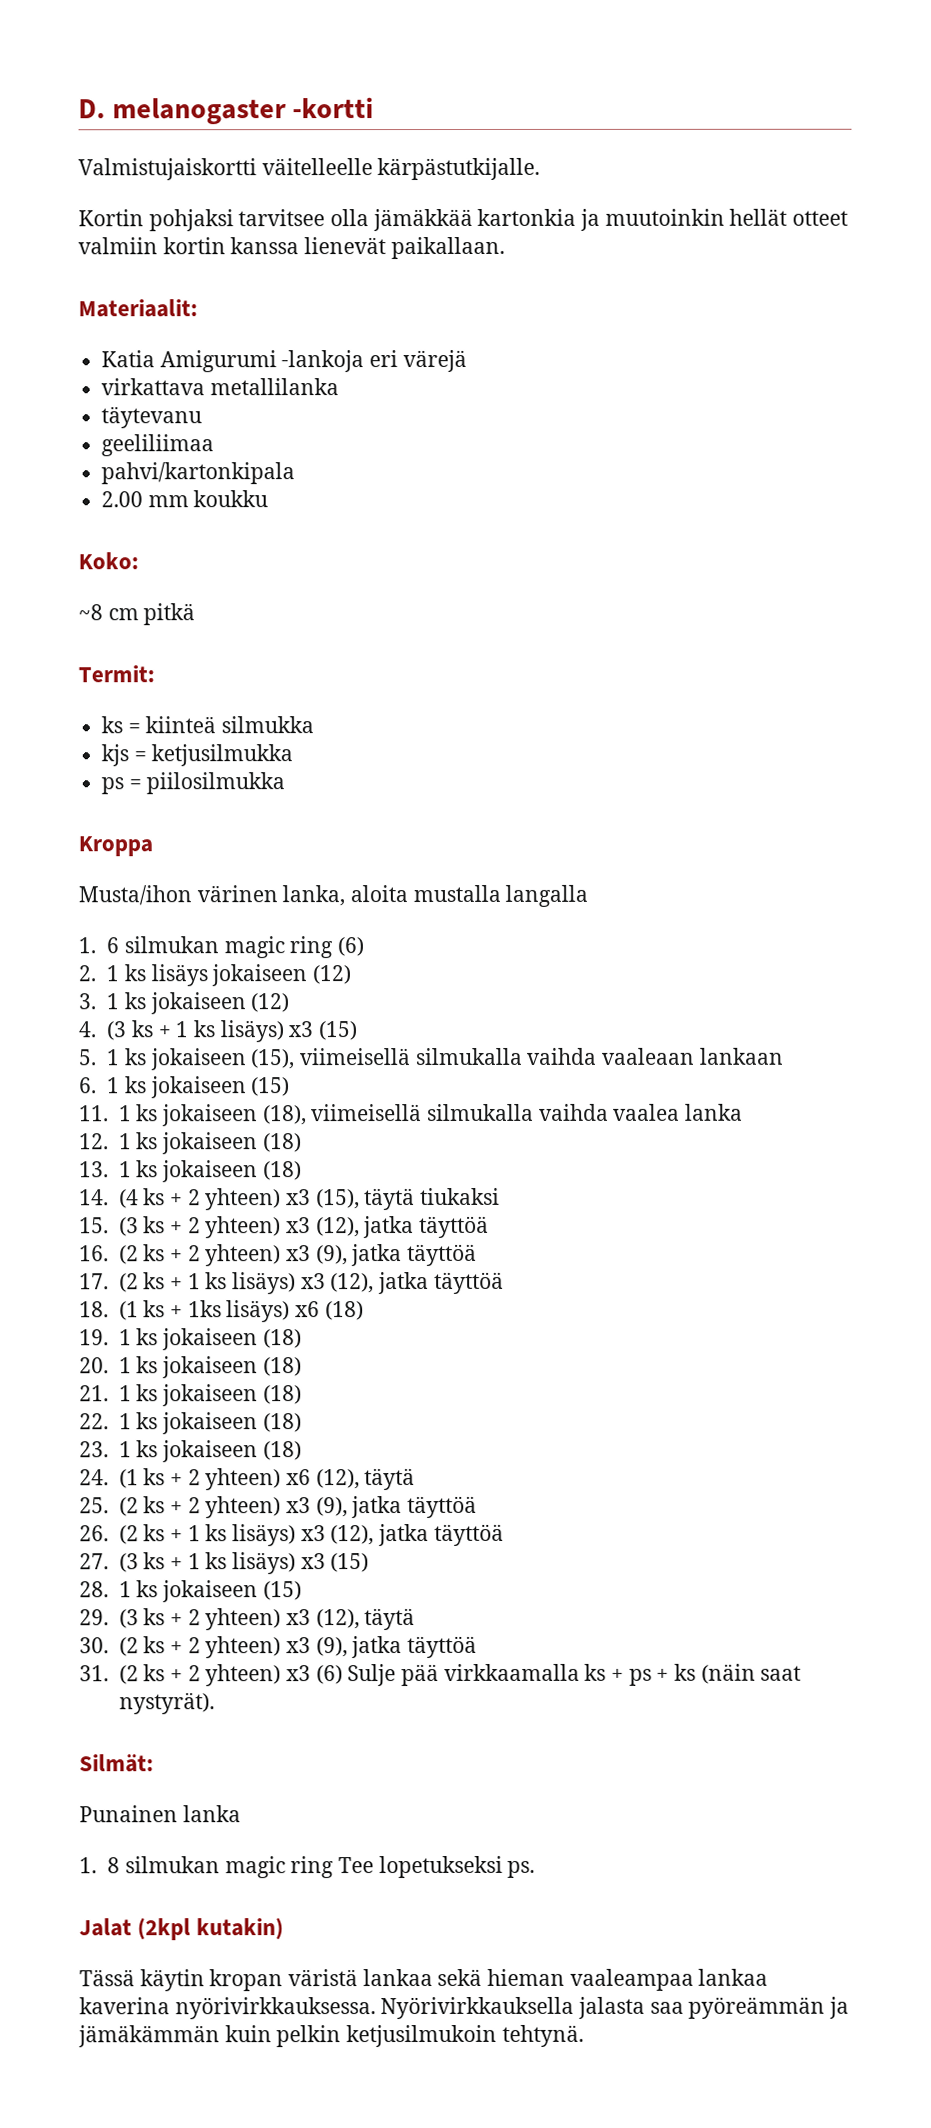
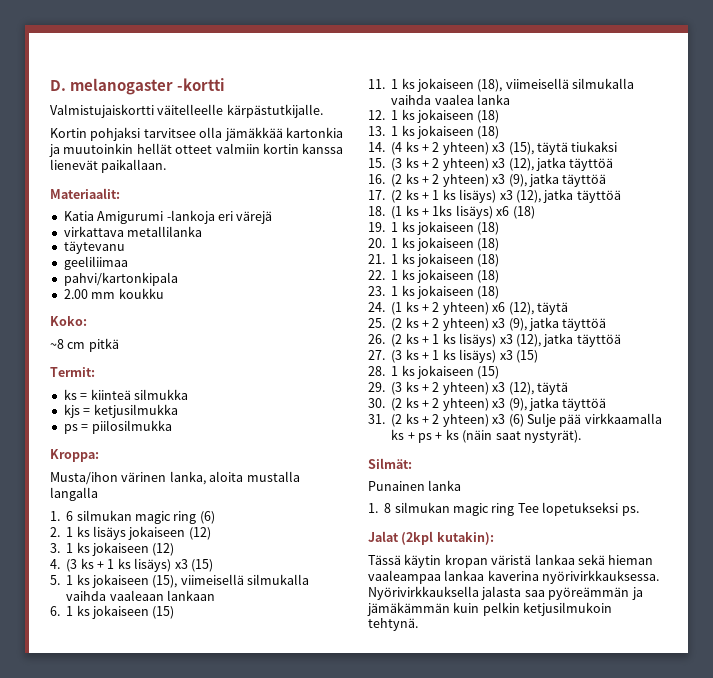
[78,836,153,857] Kroppa -> [50,449,99,462] Kroppa:
[196,1918,285,1941] kutakin) -> [436,532,494,545] kutakin):

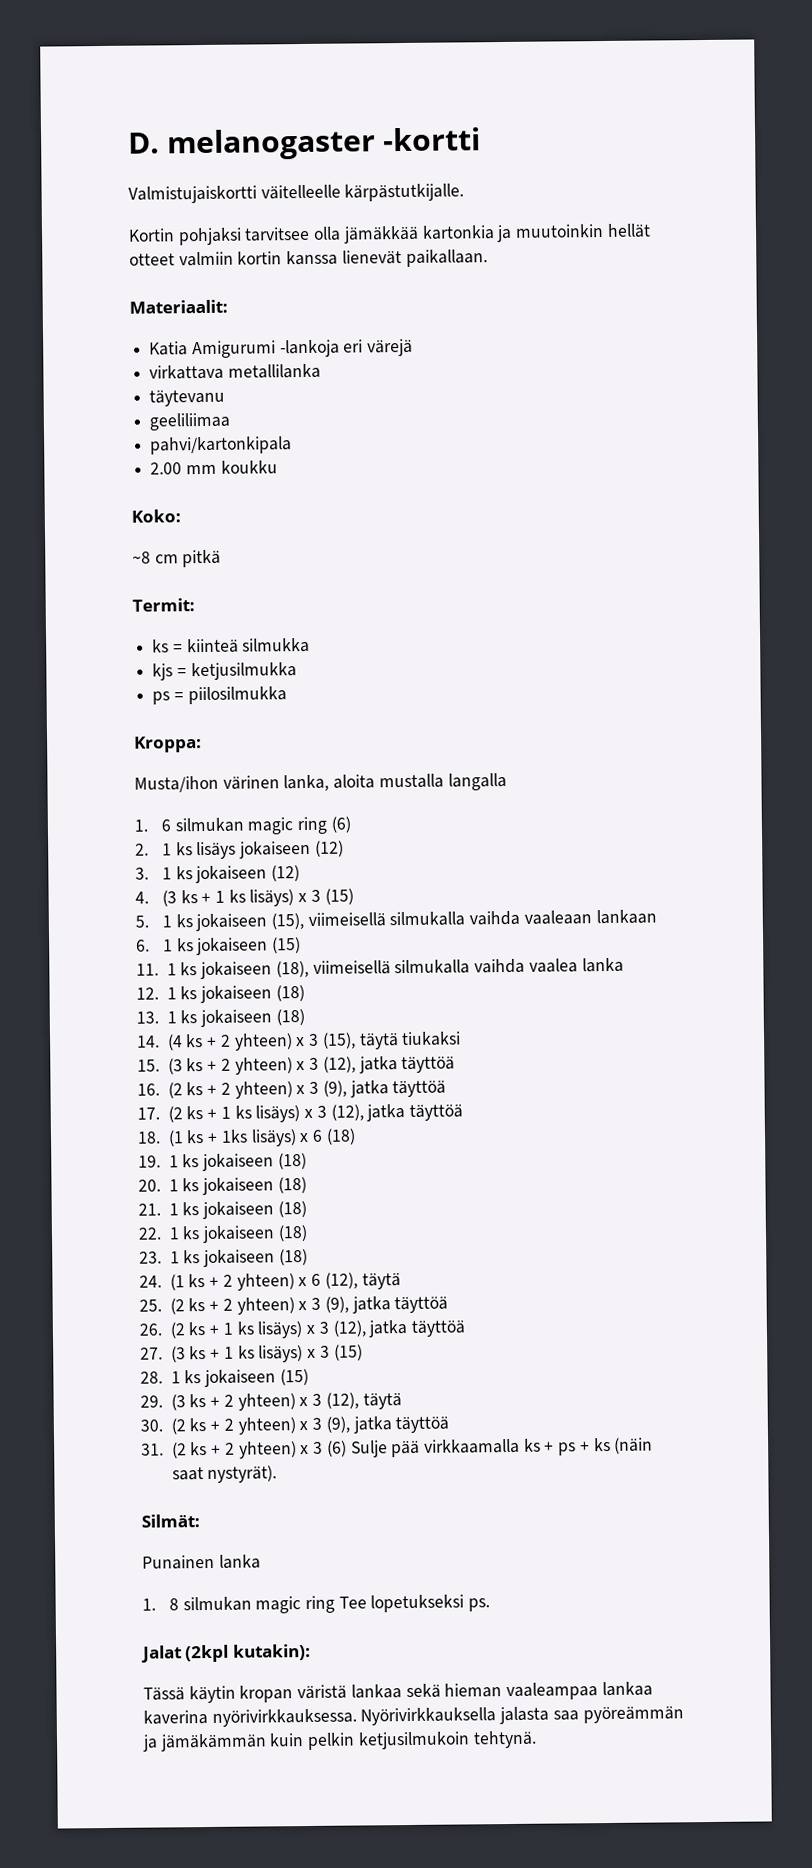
[174,559,188,569] x3 -> [298,889,321,903] x 3
[492,142,506,152] x3 -> [296,1033,320,1047] x 3
[492,158,506,168] x3 -> [296,1057,320,1071] x 3
[492,174,506,184] x3 -> [296,1081,320,1095] x 3
[499,190,513,200] x3 -> [304,1105,327,1119] x 3
[496,206,510,216] x6 -> [299,1129,324,1143] x 6
[492,302,506,312] x6 -> [298,1273,322,1287] x 6
[492,318,506,328] x3 -> [298,1297,322,1311] x 3
[499,334,513,344] x3 -> [306,1321,329,1335] x 3
[499,350,513,360] x3 -> [307,1345,330,1359] x 3
[492,382,506,392] x3 -> [299,1393,323,1407] x 3
[492,398,506,408] x3 -> [299,1417,323,1431] x 3
[492,414,506,424] x3 -> [300,1441,324,1455] x 3

